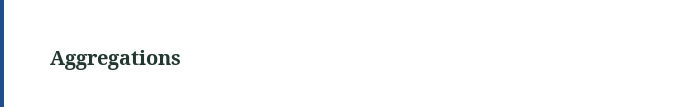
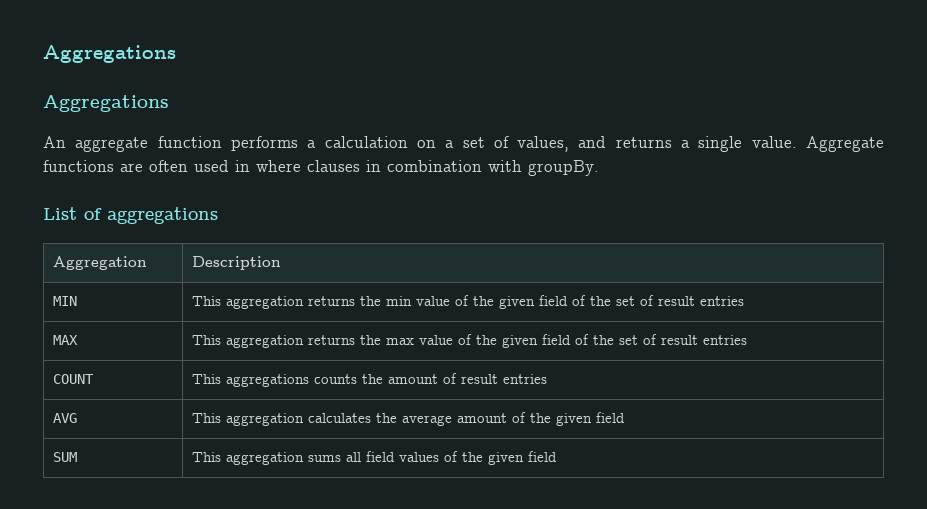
[50,50,181,70] Aggregations -> [43,45,176,63] [43,95,169,112] [43,136,884,152] [43,160,599,176] [43,207,218,224] [53,256,148,270] [192,256,282,270] [53,296,78,306] [192,295,745,309] [53,335,79,345] [192,334,748,348] [53,374,95,384] [192,373,548,387] [53,413,78,423] [192,412,626,426] [53,452,78,462] [192,451,558,465] Aggregations // Aggregations // An aggregate function performs a calculation on a set of values, and returns a single value. Aggregate functions are often used in where clauses in combination with groupBy. // List of aggregations // Aggregation | Description // MIN | This aggregation returns the min value of the given field of the set of result entries // MAX | This aggregation returns the max value of the given field of the set of result entries // COUNT | This aggregations counts the amount of result entries // AVG | This aggregation calculates the average amount of the given field // SUM | This aggregation sums all field values of the given field

